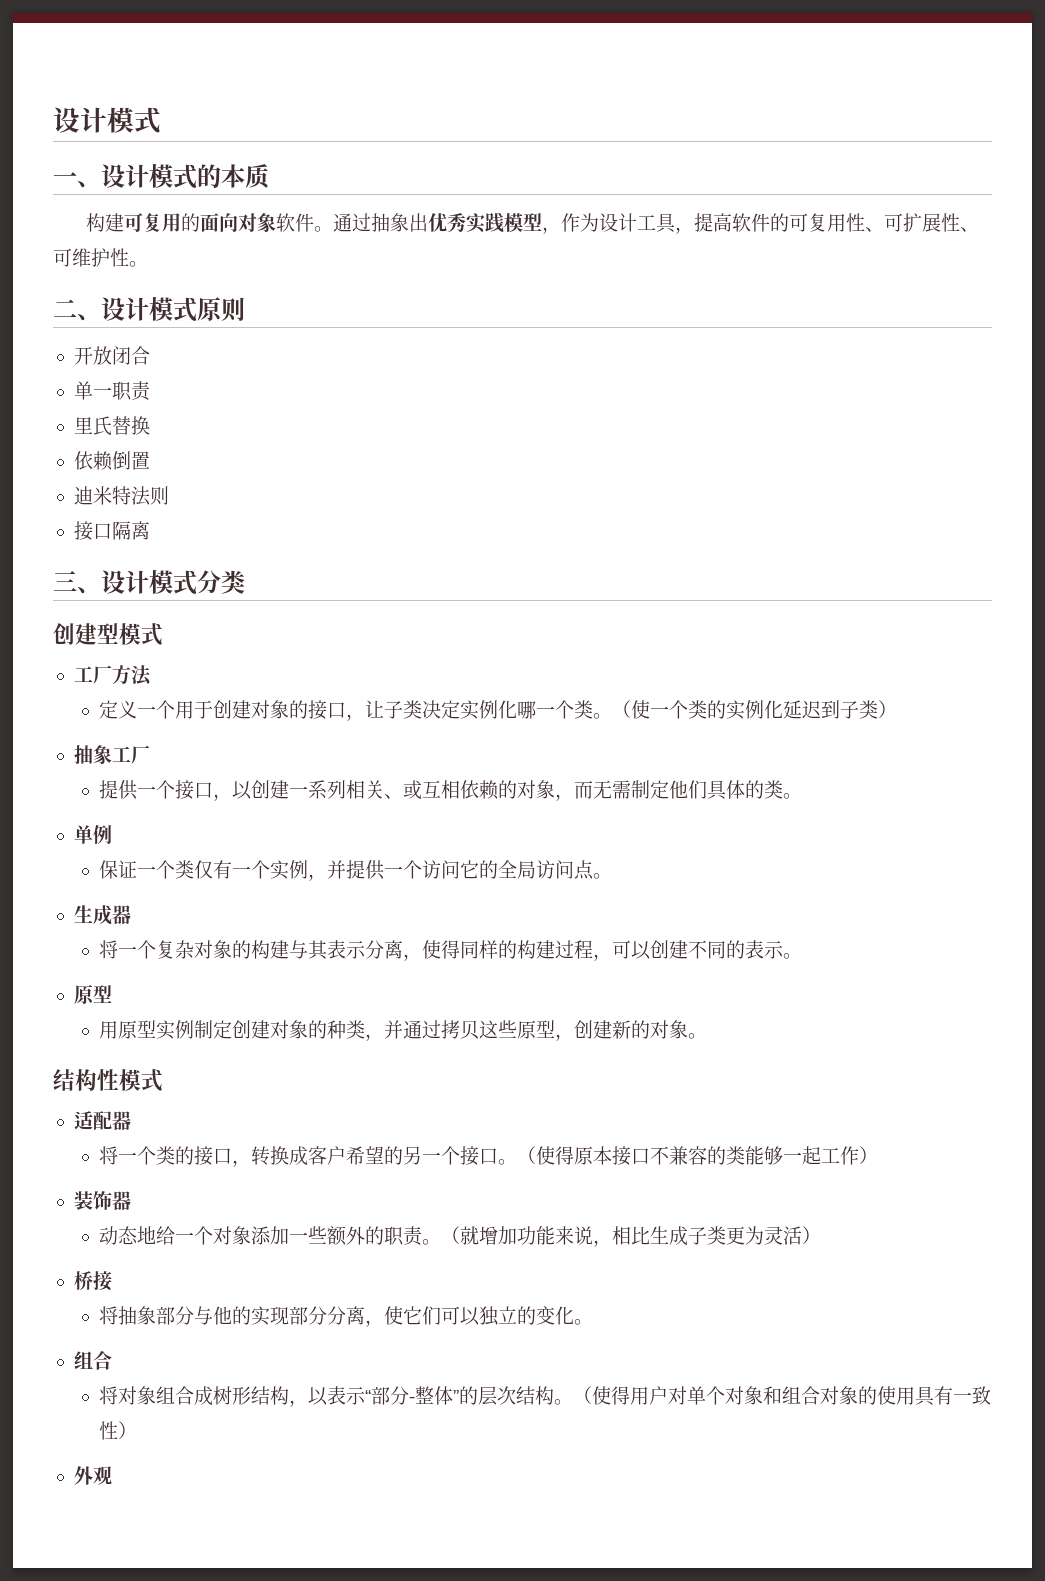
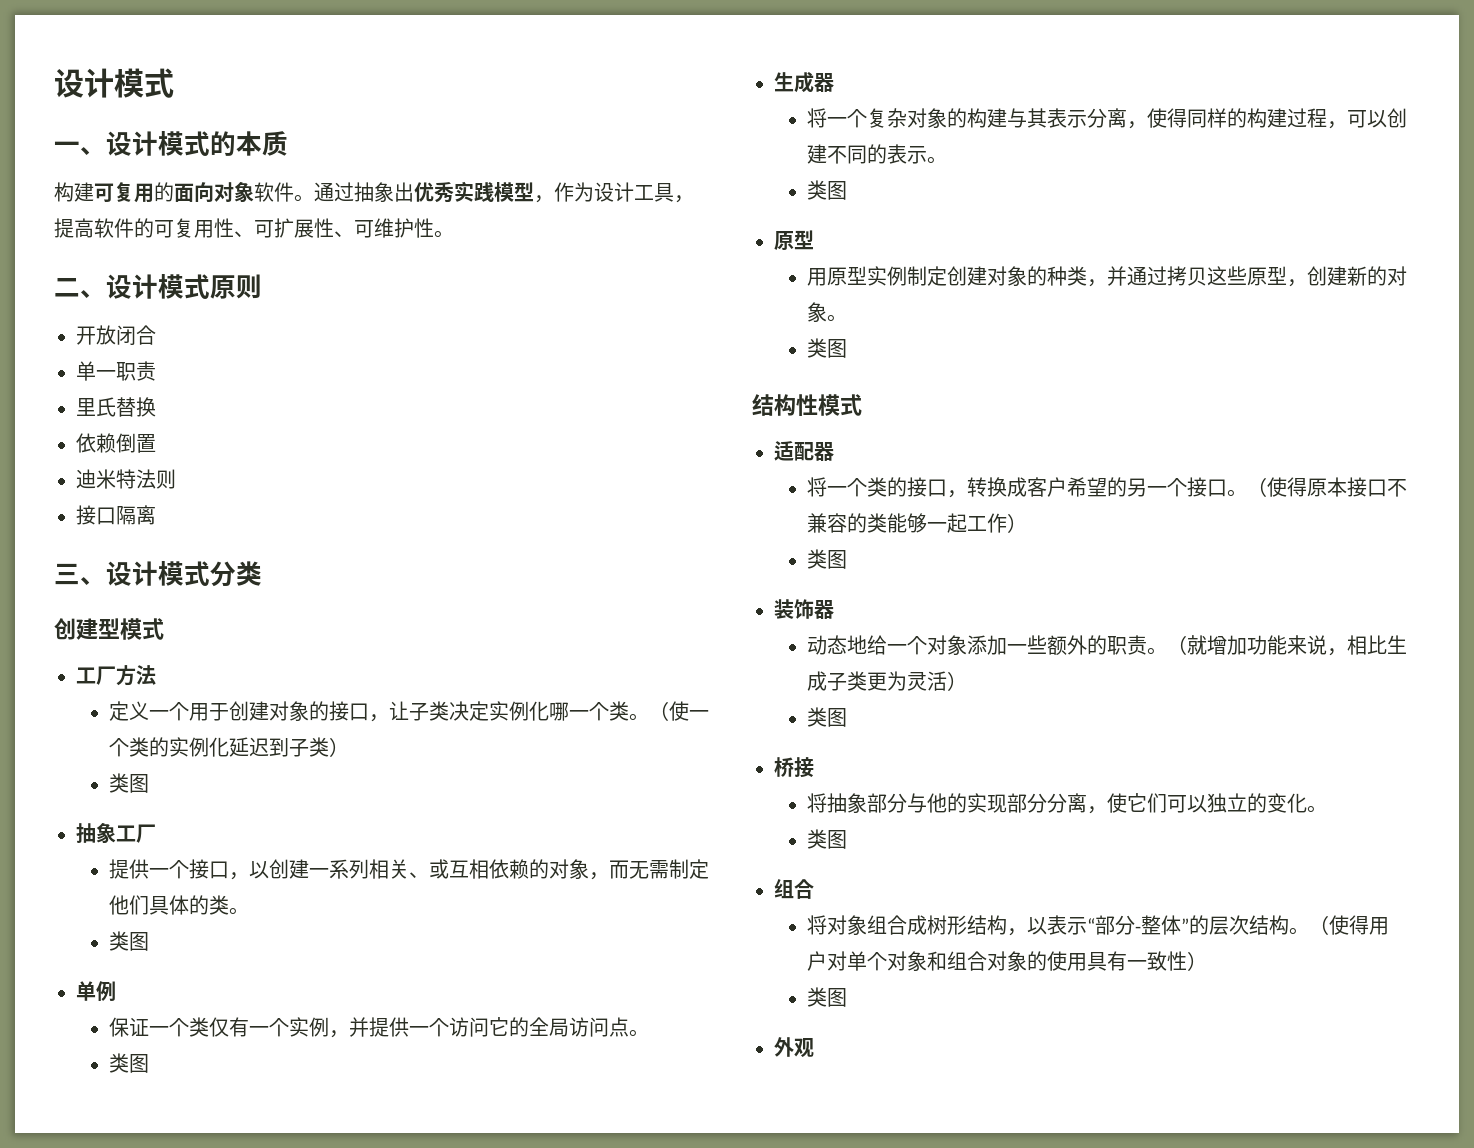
(897, 709) none -> [109,773,150,793] // 类图
(802, 796) none -> [109,931,150,951] // 类图
(612, 876) none -> [109,1053,150,1073] // 类图
(802, 956) none -> [807,180,848,200] // 类图
(707, 1036) none -> [807,338,848,358] // 类图
(878, 1155) none -> [807,549,848,569] // 类图
(821, 1235) none -> [807,707,848,727] // 类图
(593, 1322) none -> [807,829,848,849] // 类图
(137, 1430) none -> [807,987,848,1007] // 类图

